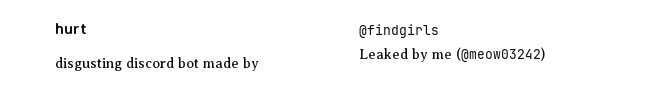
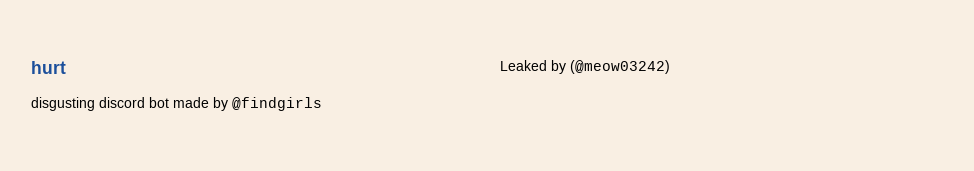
[432,52,452,59] me -> (566, 67) none

